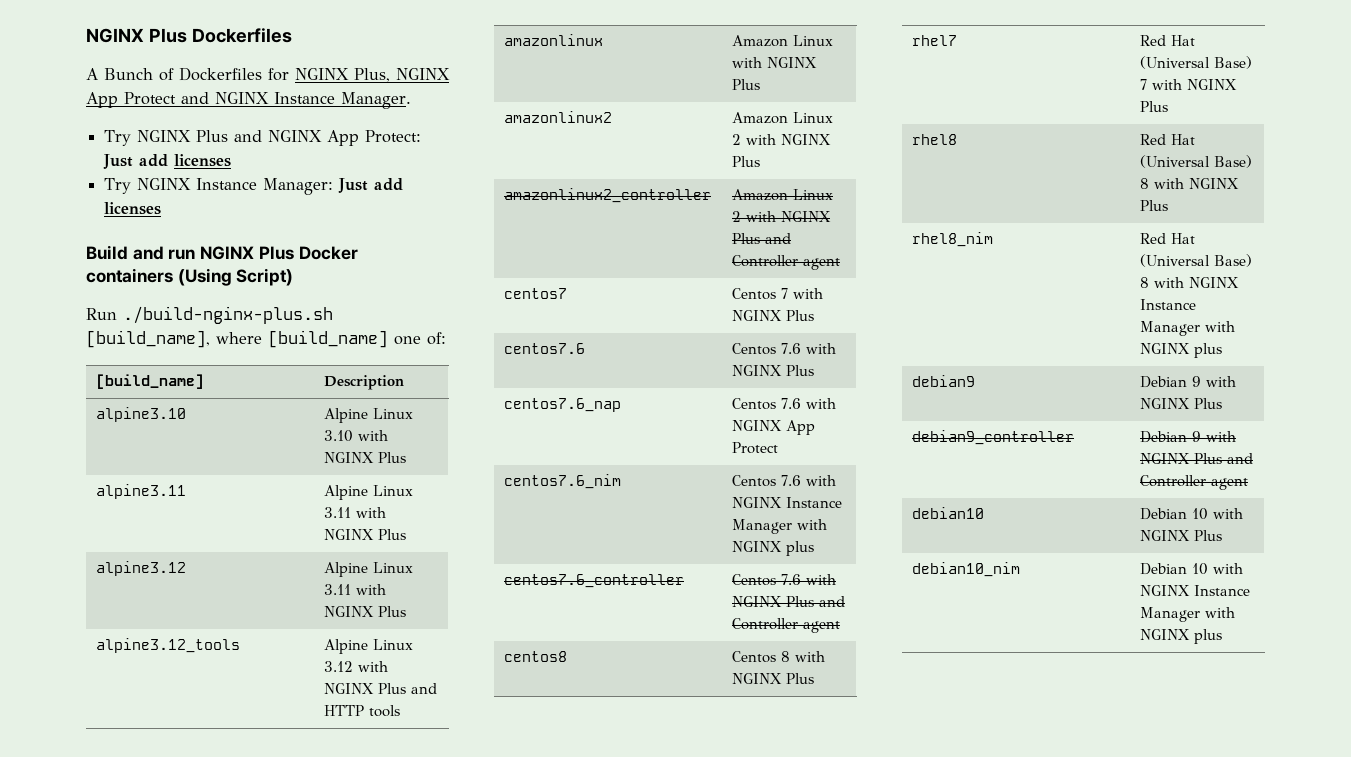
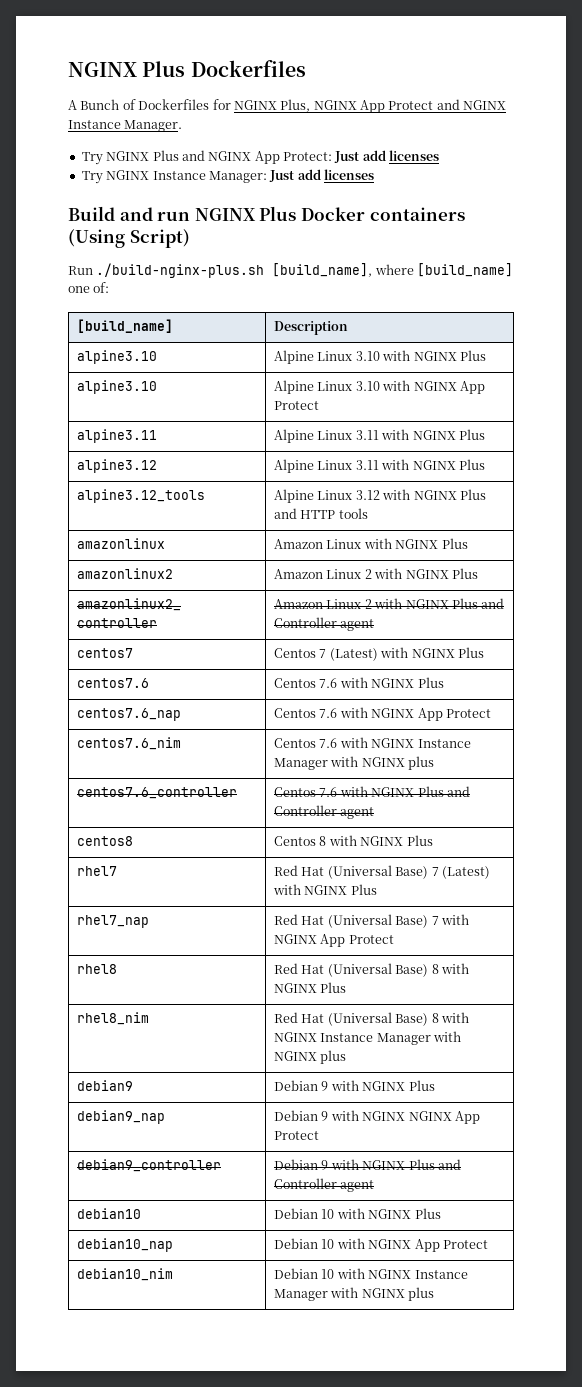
(407, 457) none -> [77,380,158,394] [274,380,485,394] [274,401,320,410] // alpine3.10 | Alpine Linux 3.10 with NGINX App Protect
(789, 293) none -> [329,648,378,661] (Latest)
[1152,79,1238,90] [1140,101,1169,112] with NGINX Plus -> [441,866,490,879] [273,884,377,895] [77,915,150,928] [274,914,469,928] [274,934,394,947] (Latest) with NGINX Plus // rhel7_nap | Red Hat (Universal Base) 7 with NGINX App Protect
(1223, 403) none -> [77,1110,166,1124] [274,1110,480,1124] [274,1131,320,1140] // debian9_nap | Debian 9 with NGINX NGINX App Protect
(1223, 535) none -> [77,1238,174,1252] [274,1238,488,1252] // debian10_nap | Debian 10 with NGINX App Protect

